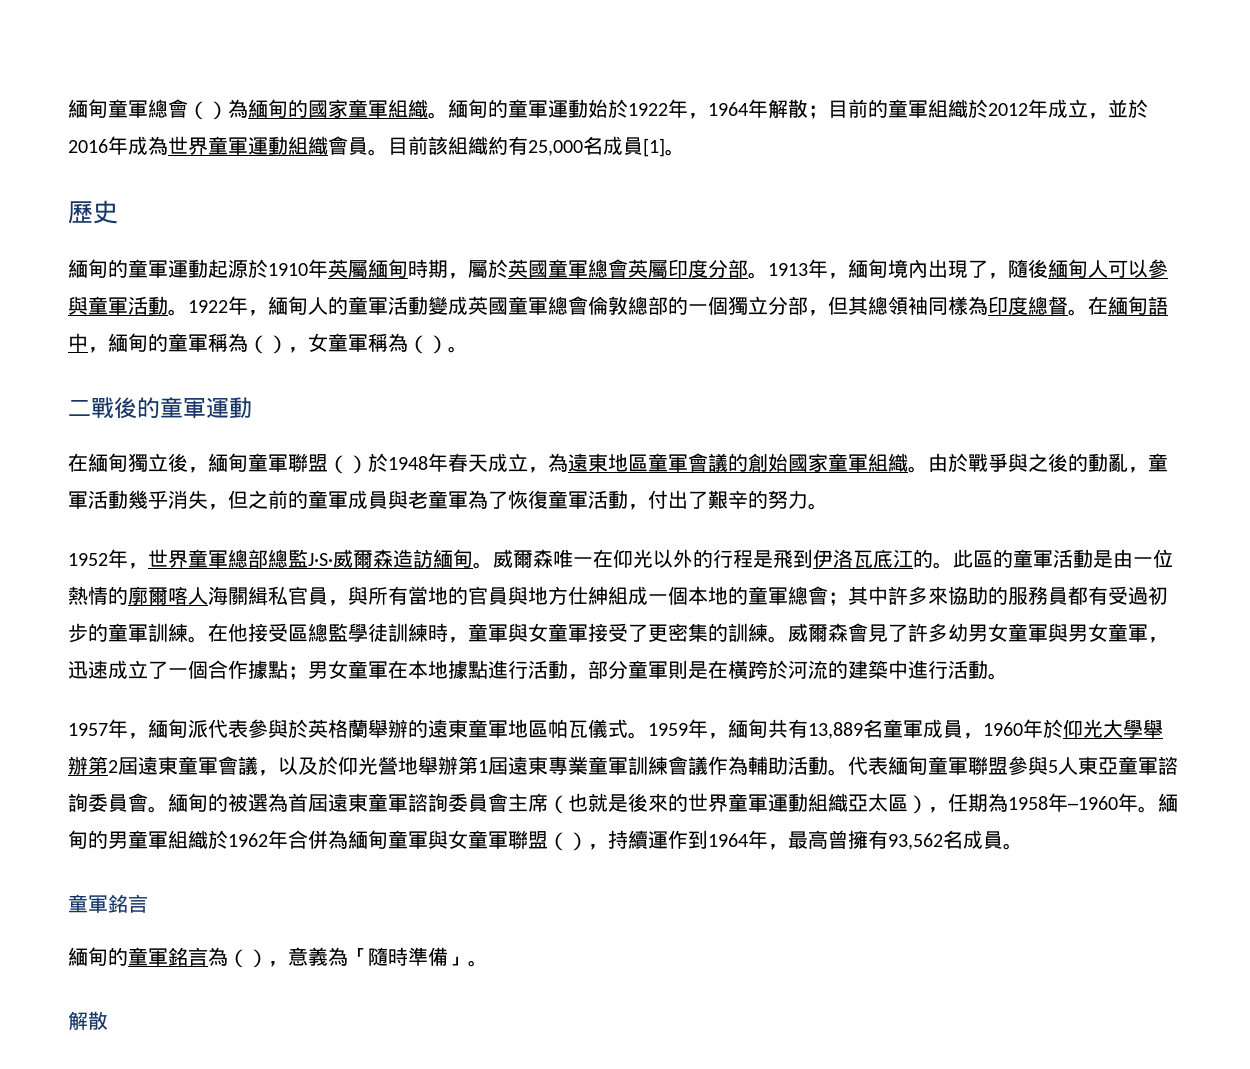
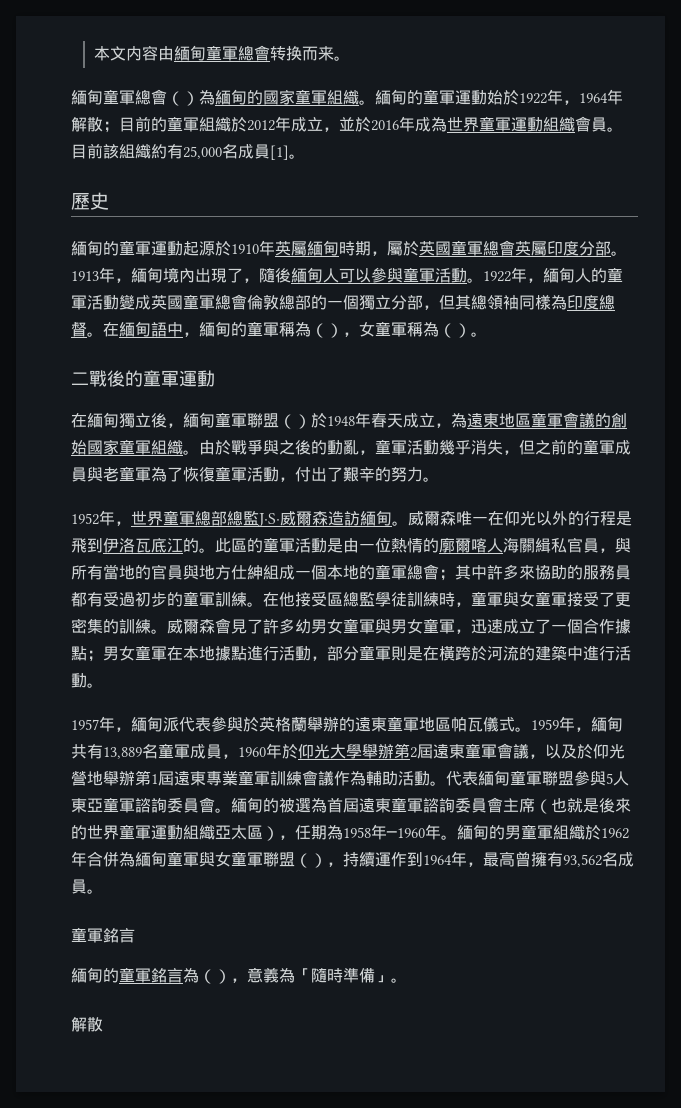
(68, 108) none -> [93,45,350,61] 本文内容由緬甸童軍總會转换而来。 //

